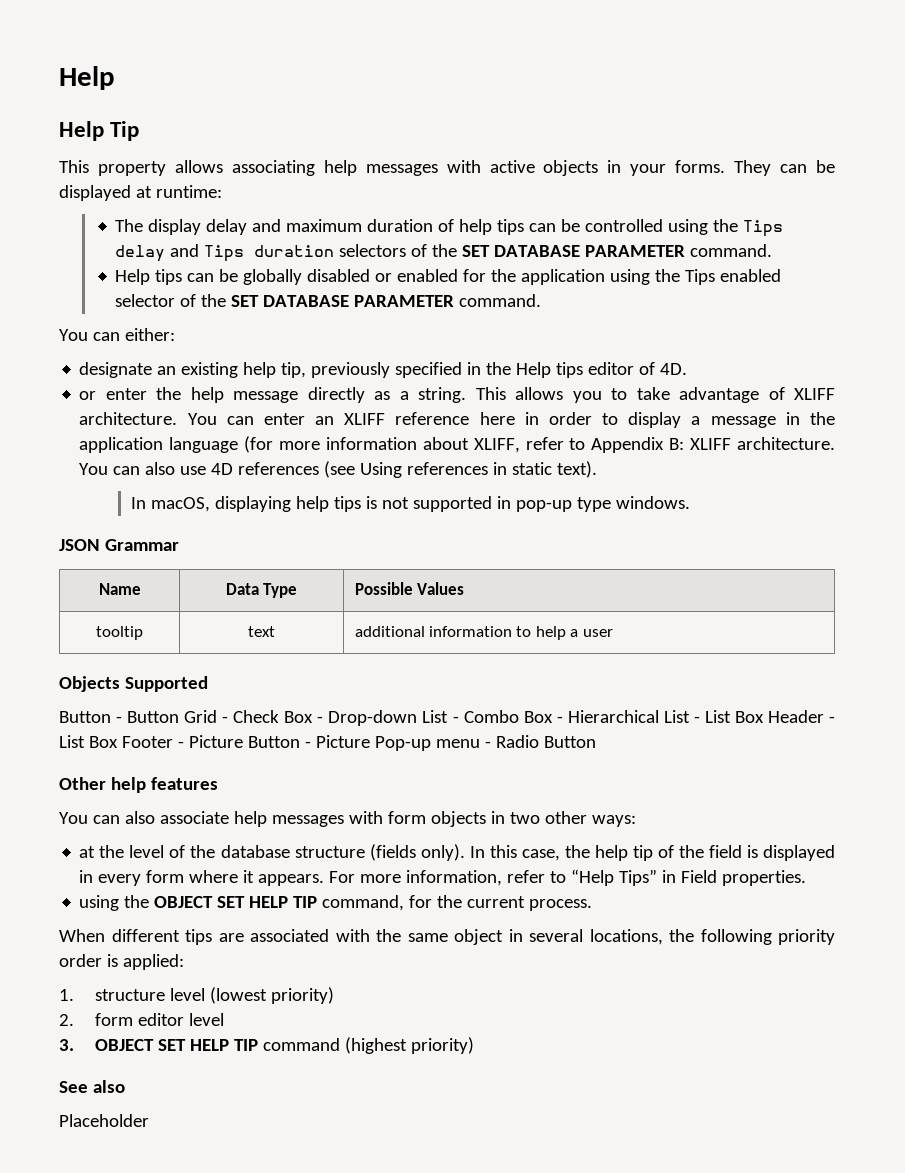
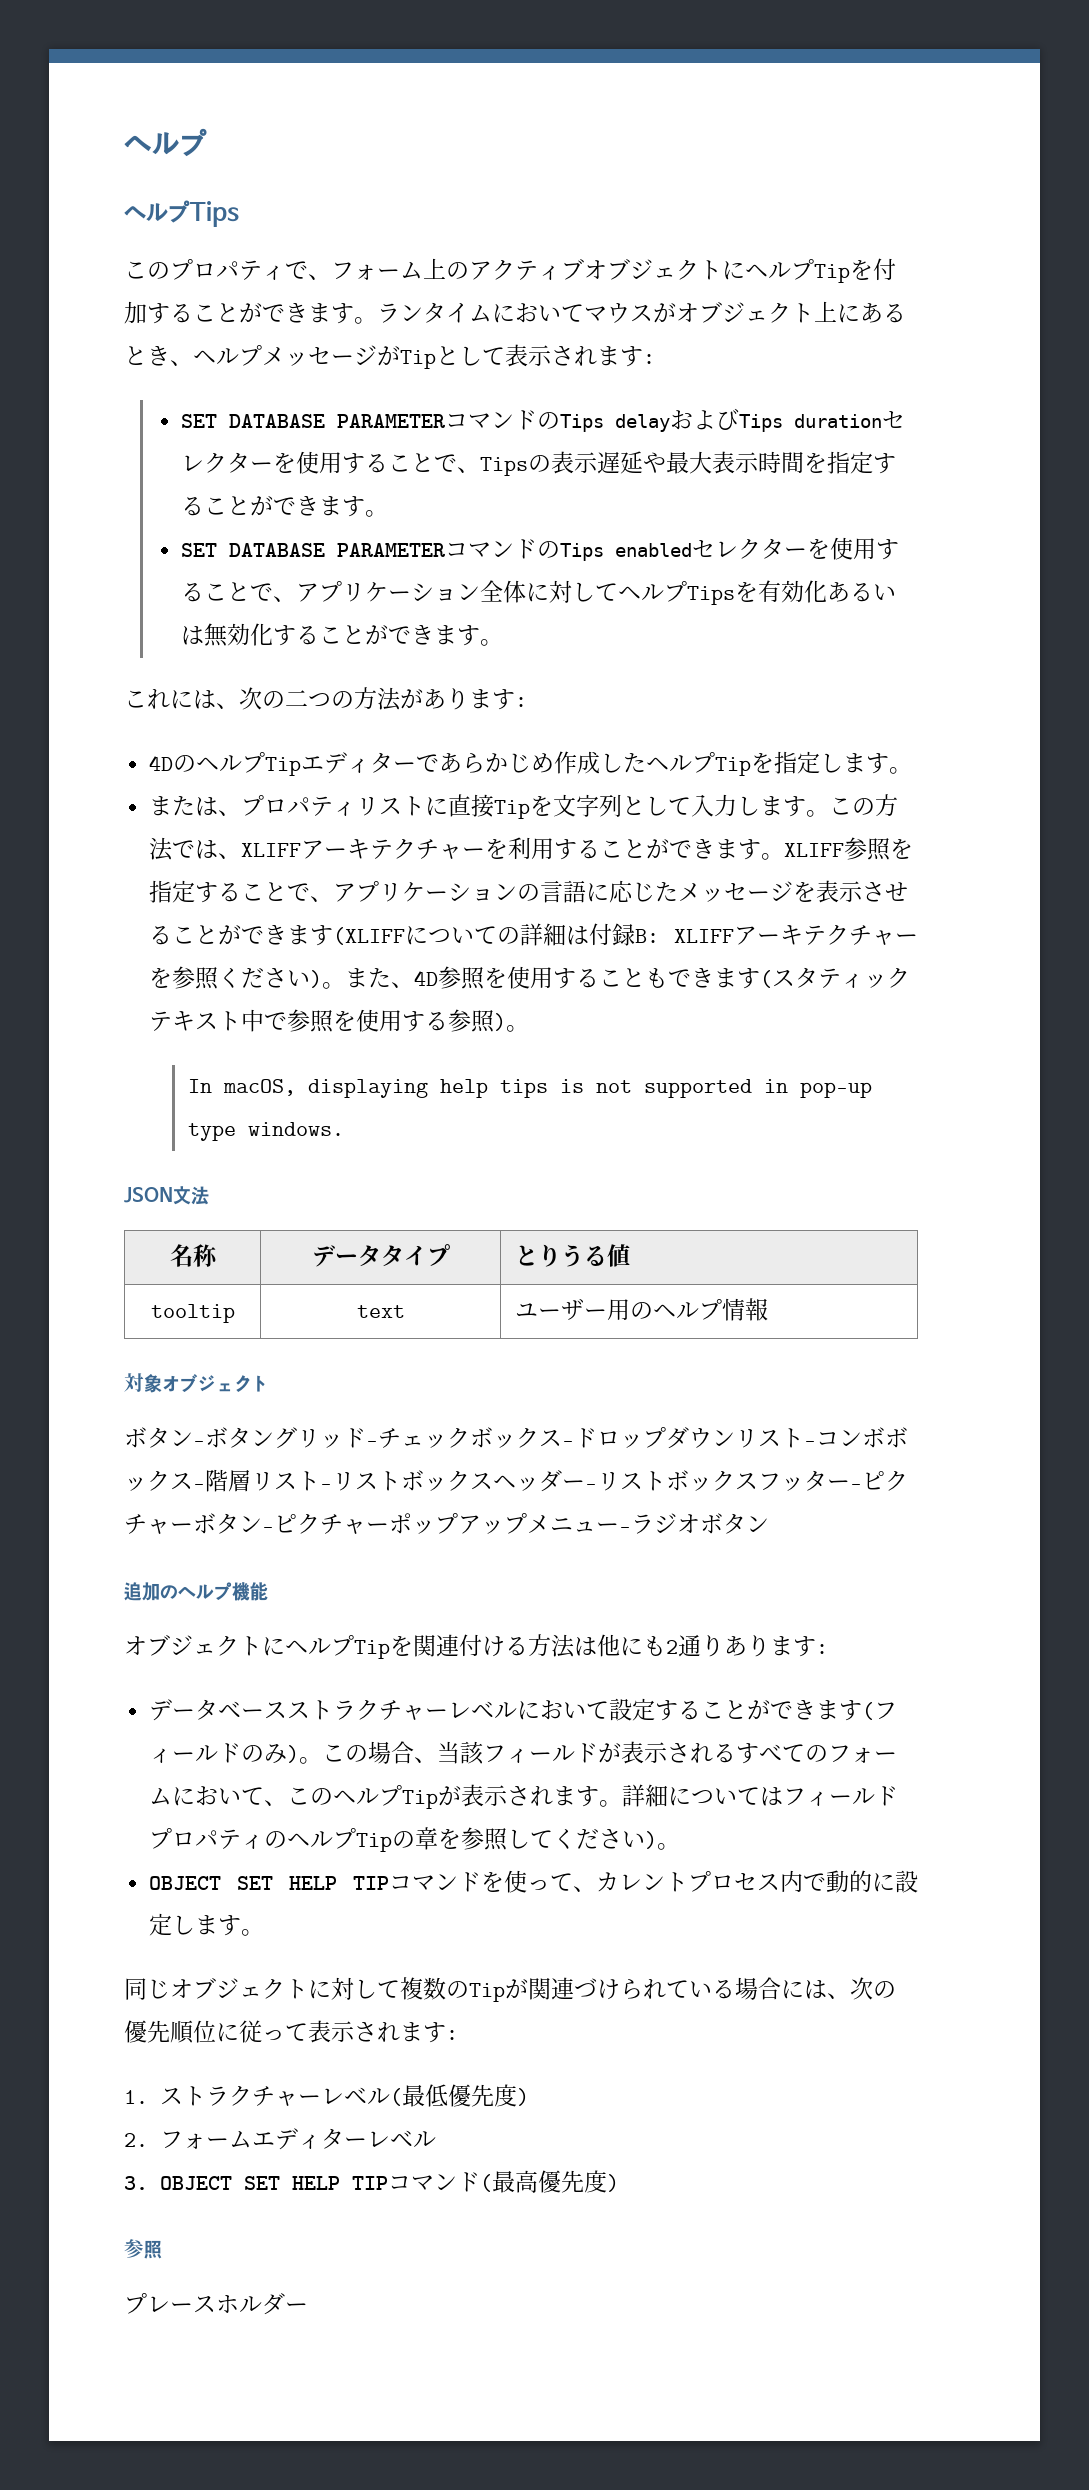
[59,66,115,90] [59,121,140,141] [59,160,836,176] [59,185,222,201] [115,219,784,237] [115,244,773,262] [115,269,782,285] [115,294,542,307] [59,328,175,341] [79,362,688,378] [79,387,835,403] [79,412,835,428] [79,436,835,453] [79,461,598,478] Help // Help Tip // This property allows associating help messages with active objects in your forms. They can be displayed at runtime: // The display delay and maximum duration of help tips can be controlled using the Tips delay and Tips duration selectors of the SET DATABASE PARAMETER command. // Help tips can be globally disabled or enabled for the application using the Tips enabled selector of the SET DATABASE PARAMETER command. // You can either: // designate an existing help tip, previously specified in the Help tips editor of 4D. // or enter the help message directly as a string. This allows you to take advantage of XLIFF architecture. You can enter an XLIFF reference here in order to display a message in the application language (for more information about XLIFF, refer to Appendix B: XLIFF architecture. You can also use 4D references (see Using references in static text). -> [124,128,208,157] [124,200,239,227] [124,258,896,283] [124,301,906,324] [124,344,655,369] [181,408,906,432] [181,451,897,476] [181,495,389,517] [181,537,900,561] [181,580,897,605] [181,623,504,647] [124,687,527,711] [149,751,913,776] [149,794,899,819] [149,837,914,861] [149,880,909,903] [149,923,918,946] [149,966,911,990] [149,1009,530,1033] ヘルプ // ヘルプTips // このプロパティで、フォーム上のアクティブオブジェクトにヘルプTipを付加することができます。ランタイムにおいてマウスがオブジェクト上にあるとき、ヘルプメッセージがTipとして表示されます: // SET DATABASE PARAMETERコマンドのTips delayおよびTips durationセレクターを使用することで、Tipsの表示遅延や最大表示時間を指定することができます。 // SET DATABASE PARAMETERコマンドのTips enabledセレクターを使用することで、アプリケーション全体に対してヘルプTipsを有効化あるいは無効化することができます。 // これには、次の二つの方法があります: // 4DのヘルプTipエディターであらかじめ作成したヘルプTipを指定します。 // または、プロパティリストに直接Tipを文字列として入力します。この方法では、XLIFFアーキテクチャーを利用することができます。XLIFF参照を指定することで、アプリケーションの言語に応じたメッセージを表示させることができます(XLIFFについての詳細は付録B: XLIFFアーキテクチャーを参照ください)。また、4D参照を使用することもできます(スタティックテキスト中で参照を使用する参照)。
[104,539,179,551] [98,583,141,595] [225,583,298,598] [354,582,465,595] [96,626,143,640] [248,626,275,637] [354,626,613,640] [59,676,208,692] [59,710,835,726] [59,735,596,751] [59,777,218,793] [59,811,636,827] [79,844,835,861] [79,869,807,886] [79,895,593,911] [59,929,835,945] [59,954,184,970] [59,987,334,1004] [59,1013,224,1026] Grammar // Name | Data Type | Possible Values // tooltip | text | additional information to help a user // Objects Supported // Button - Button Grid - Check Box - Drop-down List - Combo Box - Hierarchical List - List Box Header - List Box Footer - Picture Button - Picture Pop-up menu - Radio Button // Other help features // You can also associate help messages with form objects in two other ways: // at the level of the database structure (fields only). In this case, the help tip of the field is displayed in every form where it appears. For more information, refer to “Help Tips” in Field properties. // using the OBJECT SET HELP TIP command, for the current process. // When different tips are associated with the same object in several locations, the following priority order is applied: // 1. structure level (lowest priority) // 2. form editor level -> [173,1186,209,1205] [169,1244,218,1267] [311,1244,450,1267] [514,1244,630,1267] [150,1304,235,1323] [356,1305,405,1318] [514,1298,768,1321] [124,1373,270,1393] [124,1427,908,1449] [124,1469,908,1492] [124,1513,769,1534] [124,1582,268,1601] [124,1634,828,1659] [149,1698,898,1721] [149,1741,898,1765] [149,1784,899,1809] [149,1827,681,1852] [149,1870,918,1893] [149,1913,265,1936] [124,1977,896,2002] [124,2020,458,2044] [124,2084,529,2107] [124,2128,436,2150] 文法 // 名称 | データタイプ | とりうる値 // tooltip | text | ユーザー用のヘルプ情報 // 対象オブジェクト // ボタン-ボタングリッド-チェックボックス-ドロップダウンリスト-コンボボックス-階層リスト-リストボックスヘッダー-リストボックスフッター-ピクチャーボタン-ピクチャーポップアップメニュー-ラジオボタン // 追加のヘルプ機能 // オブジェクトにヘルプTipを関連付ける方法は他にも2通りあります: // データベースストラクチャーレベルにおいて設定することができます(フィールドのみ)。この場合、当該フィールドが表示されるすべてのフォームにおいて、このヘルプTipが表示されます。詳細についてはフィールドプロパティのヘルプTipの章を参照してください)。 // OBJECT SET HELP TIPコマンドを使って、カレントプロセス内で動的に設定します。 // 同じオブジェクトに対して複数のTipが関連づけられている場合には、次の優先順位に従って表示されます: // 1.ストラクチャーレベル(最低優先度) // 2.フォームエディターレベル
[262,1037,474,1054] [59,1080,125,1093] [59,1114,149,1127] command (highest priority) // See also // Placeholder -> [387,2170,619,2193] [124,2239,162,2259] [124,2293,308,2315] コマンド(最高優先度) // 参照 // プレースホルダー

